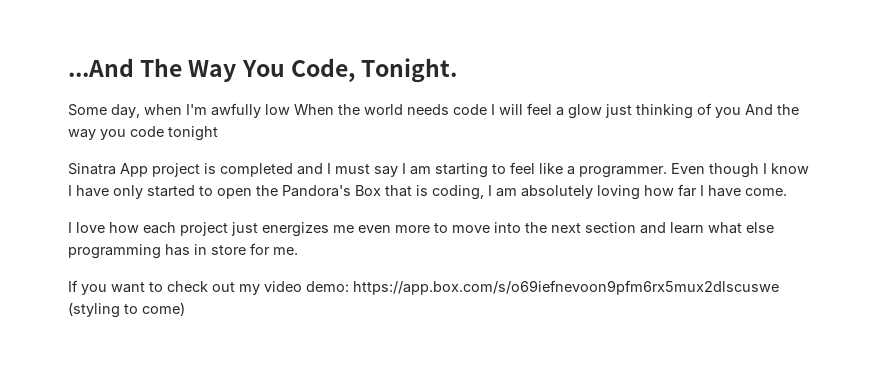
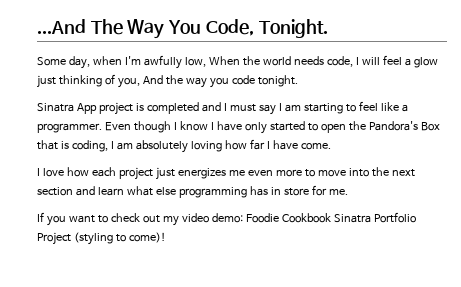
[265,104,290,115] low -> [184,57,206,67] low,
[453,104,487,115] code -> [326,56,353,67] code,
[715,107,741,118] you -> [117,78,140,88] you,
[168,126,218,141] tonight -> [257,75,298,87] tonight.
[353,280,779,295] https://app.box.com/s/o69iefnevoon9pfm6rx5mux2dlscuswe -> [245,212,416,223] [37,232,71,245] Foodie Cookbook Sinatra Portfolio Project
[142,302,185,316] come) -> [128,232,166,243] come)!

